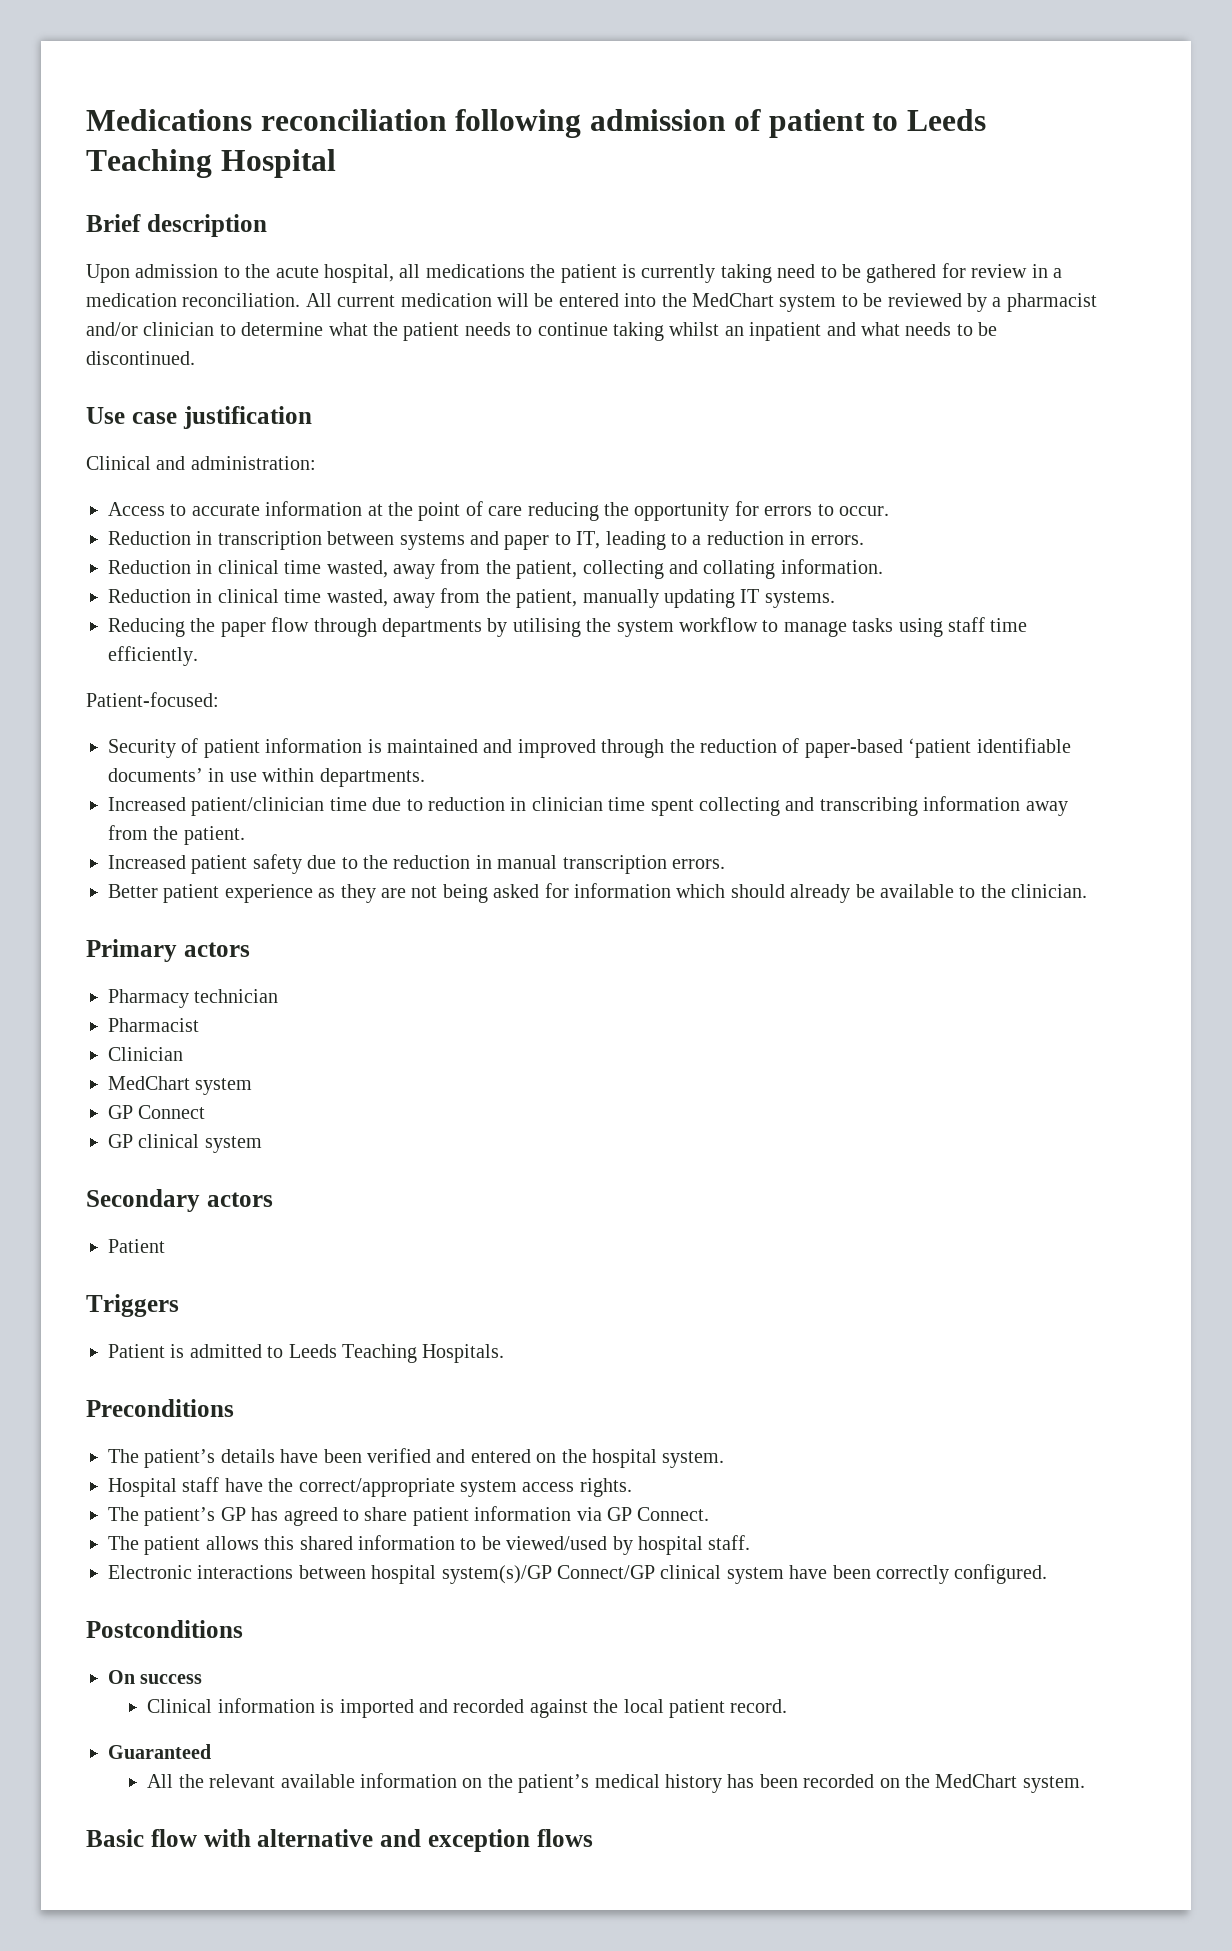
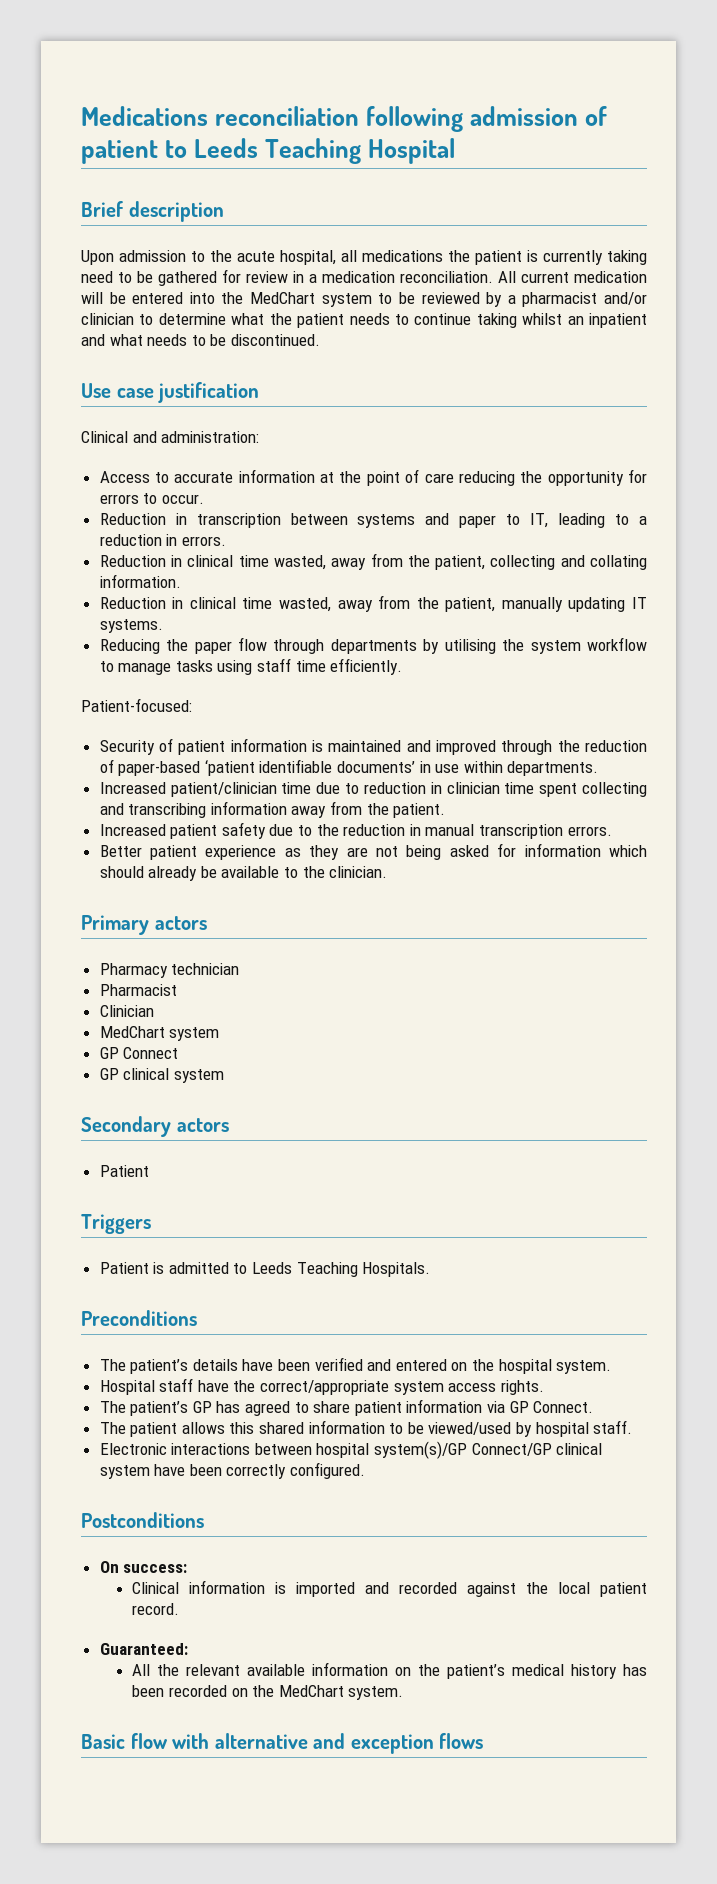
[140,1674,203,1684] success -> [123,1564,188,1573] success:
[108,1744,211,1759] Guaranteed -> [99,1643,188,1655] Guaranteed:

